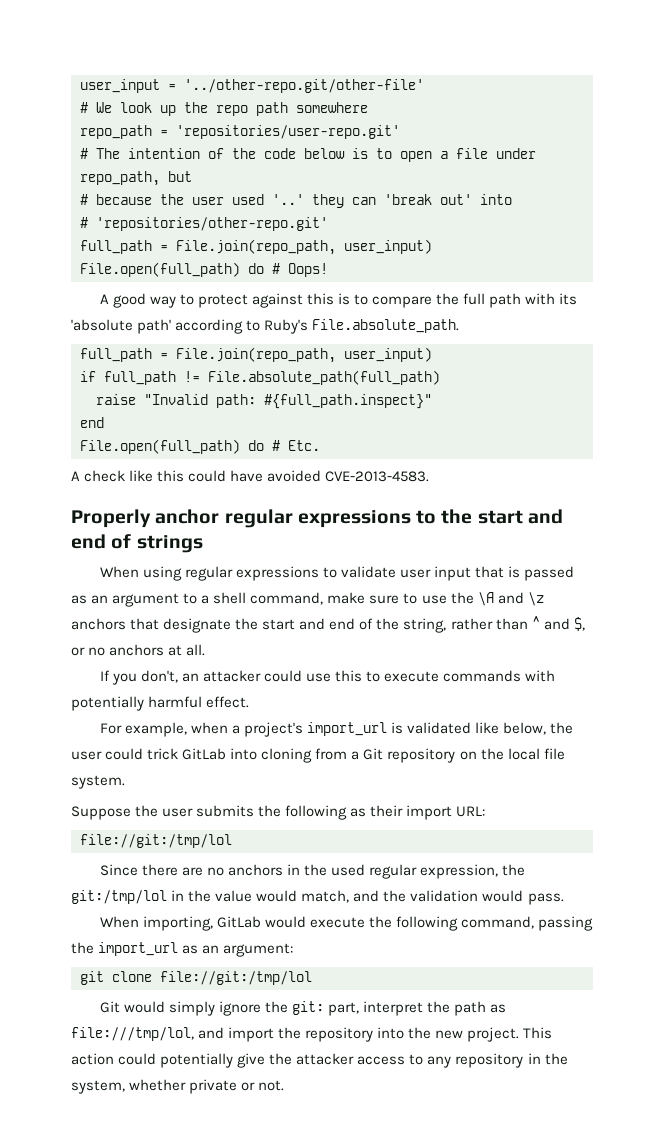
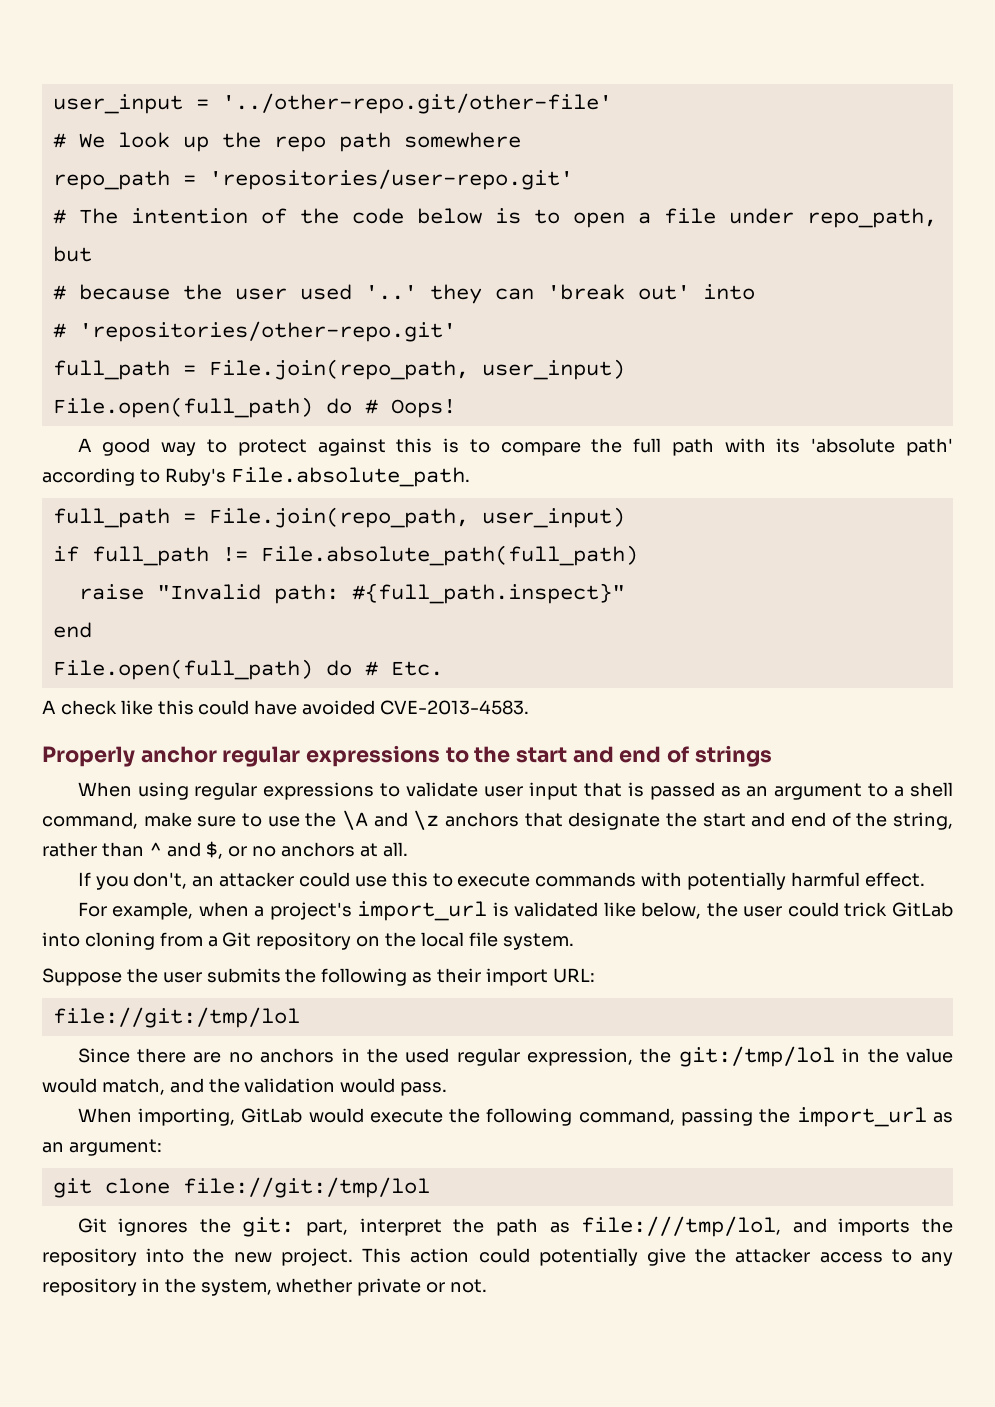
[123,1001,261,1016] would simply ignore -> [118,1218,189,1236] ignores
[228,1027,275,1042] import -> [838,1218,911,1236] imports

